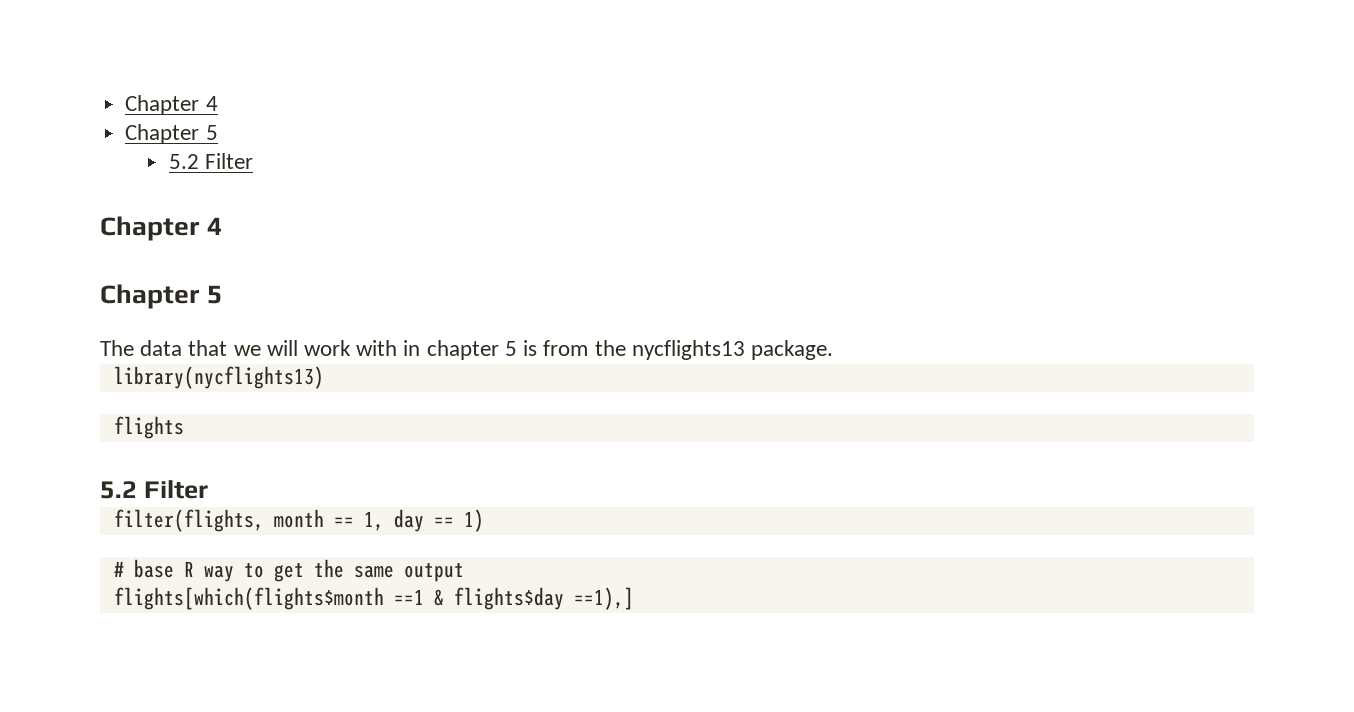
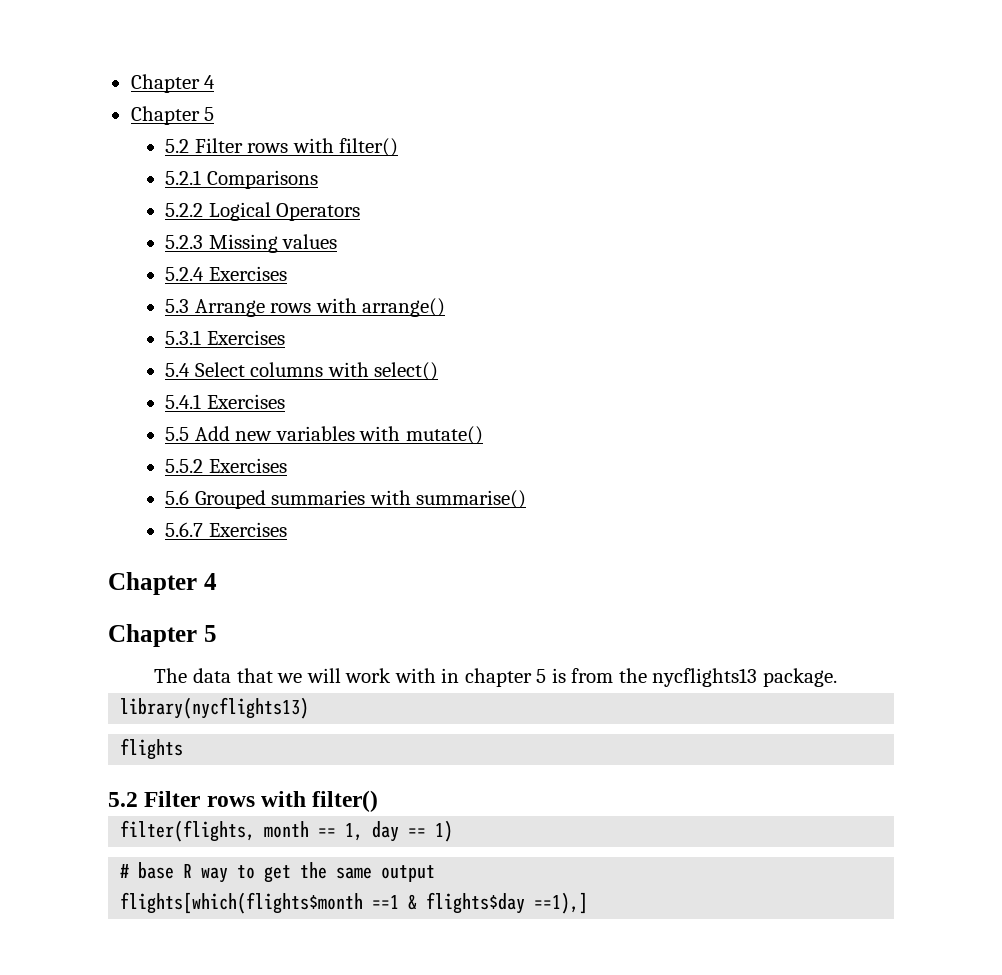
(253, 161) none -> [247,138,399,157] [165,170,318,189] [165,202,361,221] [165,234,338,253] [165,266,287,281] [165,298,446,317] [165,330,285,345] [165,362,439,381] [165,394,285,409] [165,426,483,445] [165,458,287,473] [165,490,527,509] [165,522,287,537] rows with filter() // 5.2.1 Comparisons // 5.2.2 Logical Operators // 5.2.3 Missing values // 5.2.4 Exercises // 5.3 Arrange rows with arrange() // 5.3.1 Exercises // 5.4 Select columns with select() // 5.4.1 Exercises // 5.5 Add new variables with mutate() // 5.5.2 Exercises // 5.6 Grouped summaries with summarise() // 5.6.7 Exercises
(208, 489) none -> [206,790,379,812] rows with filter()

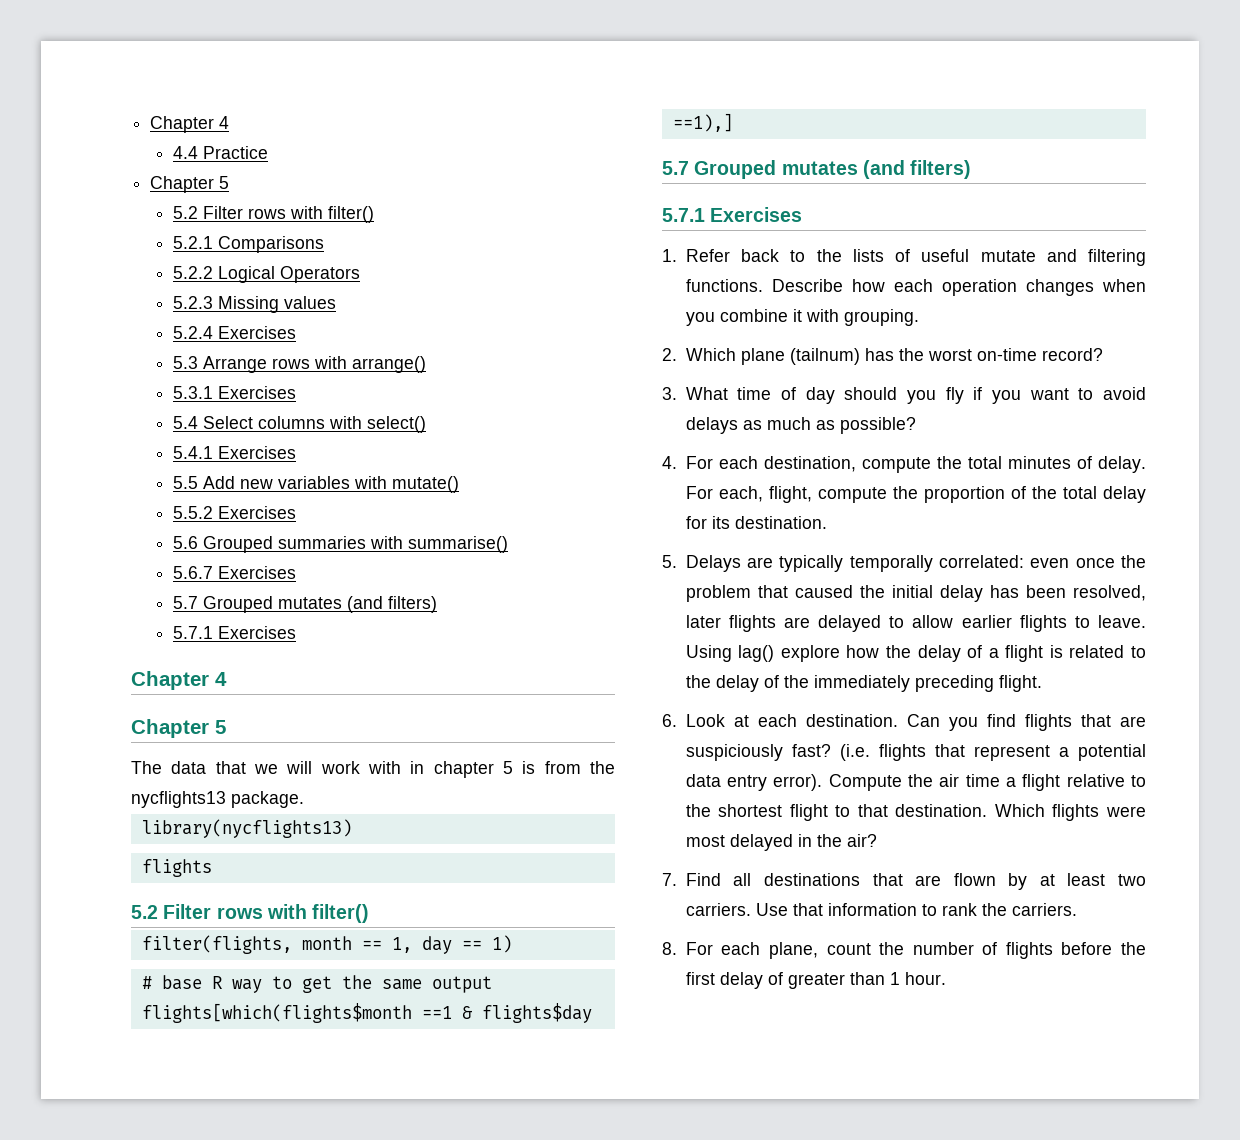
[130,74,216,93] Chapter 4 -> [150,116,230,133] [172,146,268,159] Chapter 4 // 4.4 Practice
(287, 529) none -> [172,596,437,613] [172,626,296,639] // 5.7 Grouped mutates (and filters) // 5.7.1 Exercises
(589, 903) none -> [662,160,972,179] [662,207,803,222] [662,249,1146,266] [685,279,1146,296] [685,309,919,326] [662,348,1103,365] [662,387,1146,404] [685,417,916,434] [662,456,1146,473] [685,486,1146,503] [685,516,827,529] [662,555,1146,572] [685,585,1146,602] [685,615,1146,632] [685,645,1146,662] [685,675,1042,692] [662,714,1146,731] [685,744,1146,761] [685,774,1146,791] [685,804,1146,821] [685,834,877,851] [662,873,1146,890] [685,903,1077,916] [662,942,1146,959] [685,972,946,989] // 5.7 Grouped mutates (and filters) // 5.7.1 Exercises // 1. Refer back to the lists of useful mutate and filtering functions. Describe how each operation changes when you combine it with grouping. // 2. Which plane (tailnum) has the worst on-time record? // 3. What time of day should you fly if you want to avoid delays as much as possible? // 4. For each destination, compute the total minutes of delay. For each, flight, compute the proportion of the total delay for its destination. // 5. Delays are typically temporally correlated: even once the problem that caused the initial delay has been resolved, later flights are delayed to allow earlier flights to leave. Using lag() explore how the delay of a flight is related to the delay of the immediately preceding flight. // 6. Look at each destination. Can you find flights that are suspiciously fast? (i.e. flights that represent a potential data entry error). Compute the air time a flight relative to the shortest flight to that destination. Which flights were most delayed in the air? // 7. Find all destinations that are flown by at least two carriers. Use that information to rank the carriers. // 8. For each plane, count the number of flights before the first delay of greater than 1 hour.

